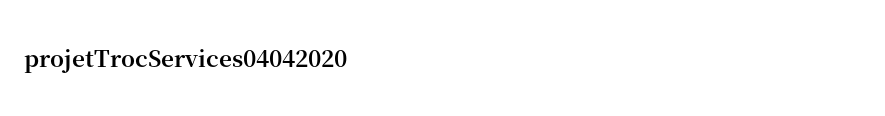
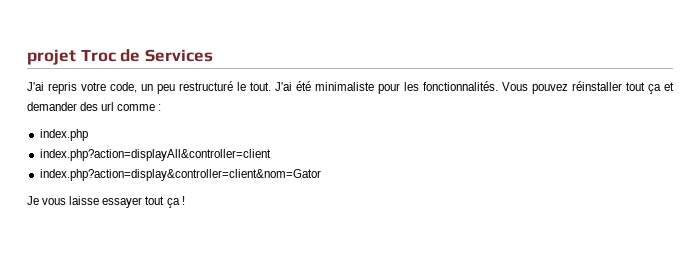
[24,49,347,73] projetTrocServices04042020 -> [27,49,213,65] [27,81,674,94] [27,102,162,111] [39,129,88,141] [39,149,271,161] [39,169,321,181] [27,196,185,208] projet Troc de Services // J'ai repris votre code, un peu restructuré le tout. J'ai été minimaliste pour les fonctionnalités. Vous pouvez réinstaller tout ça et demander des url comme : // index.php // index.php?action=displayAll&controller=client // index.php?action=display&controller=client&nom=Gator // Je vous laisse essayer tout ça !

